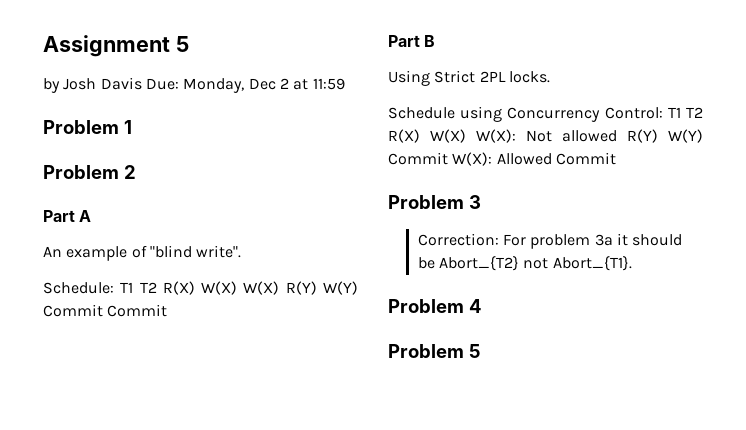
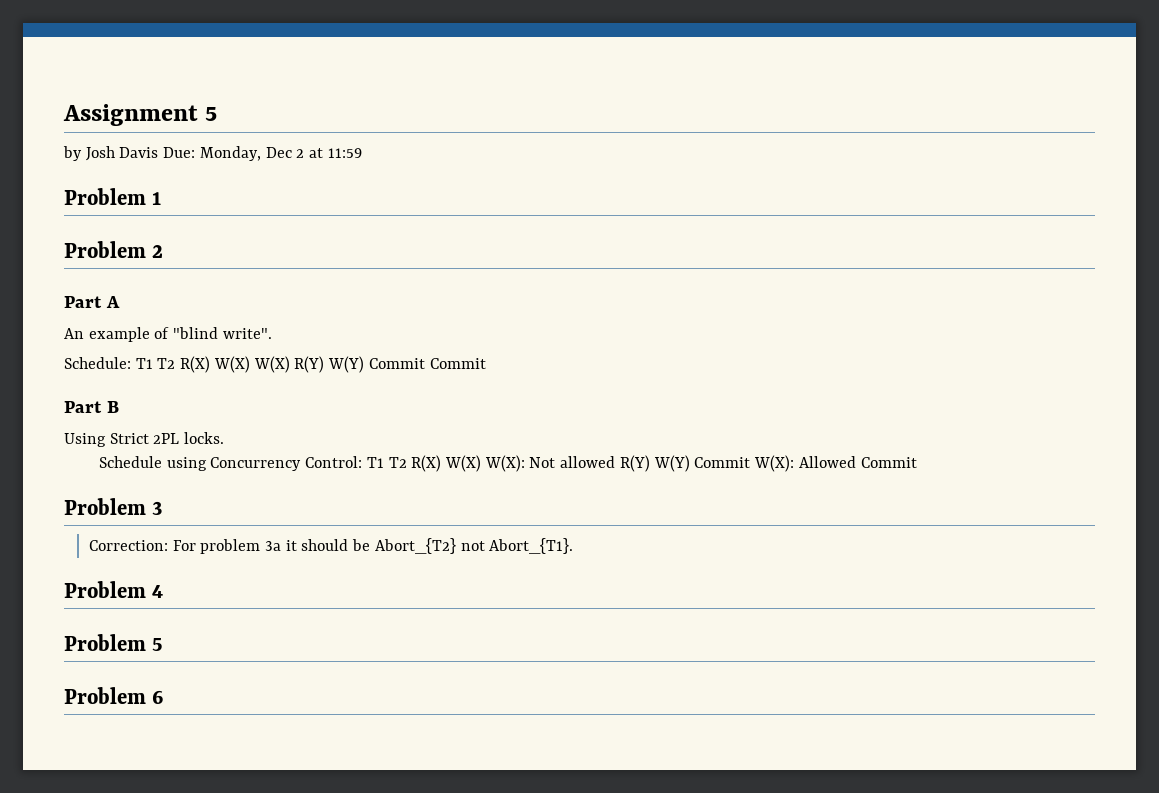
(481, 351) none -> [64,687,164,704] // Problem 6

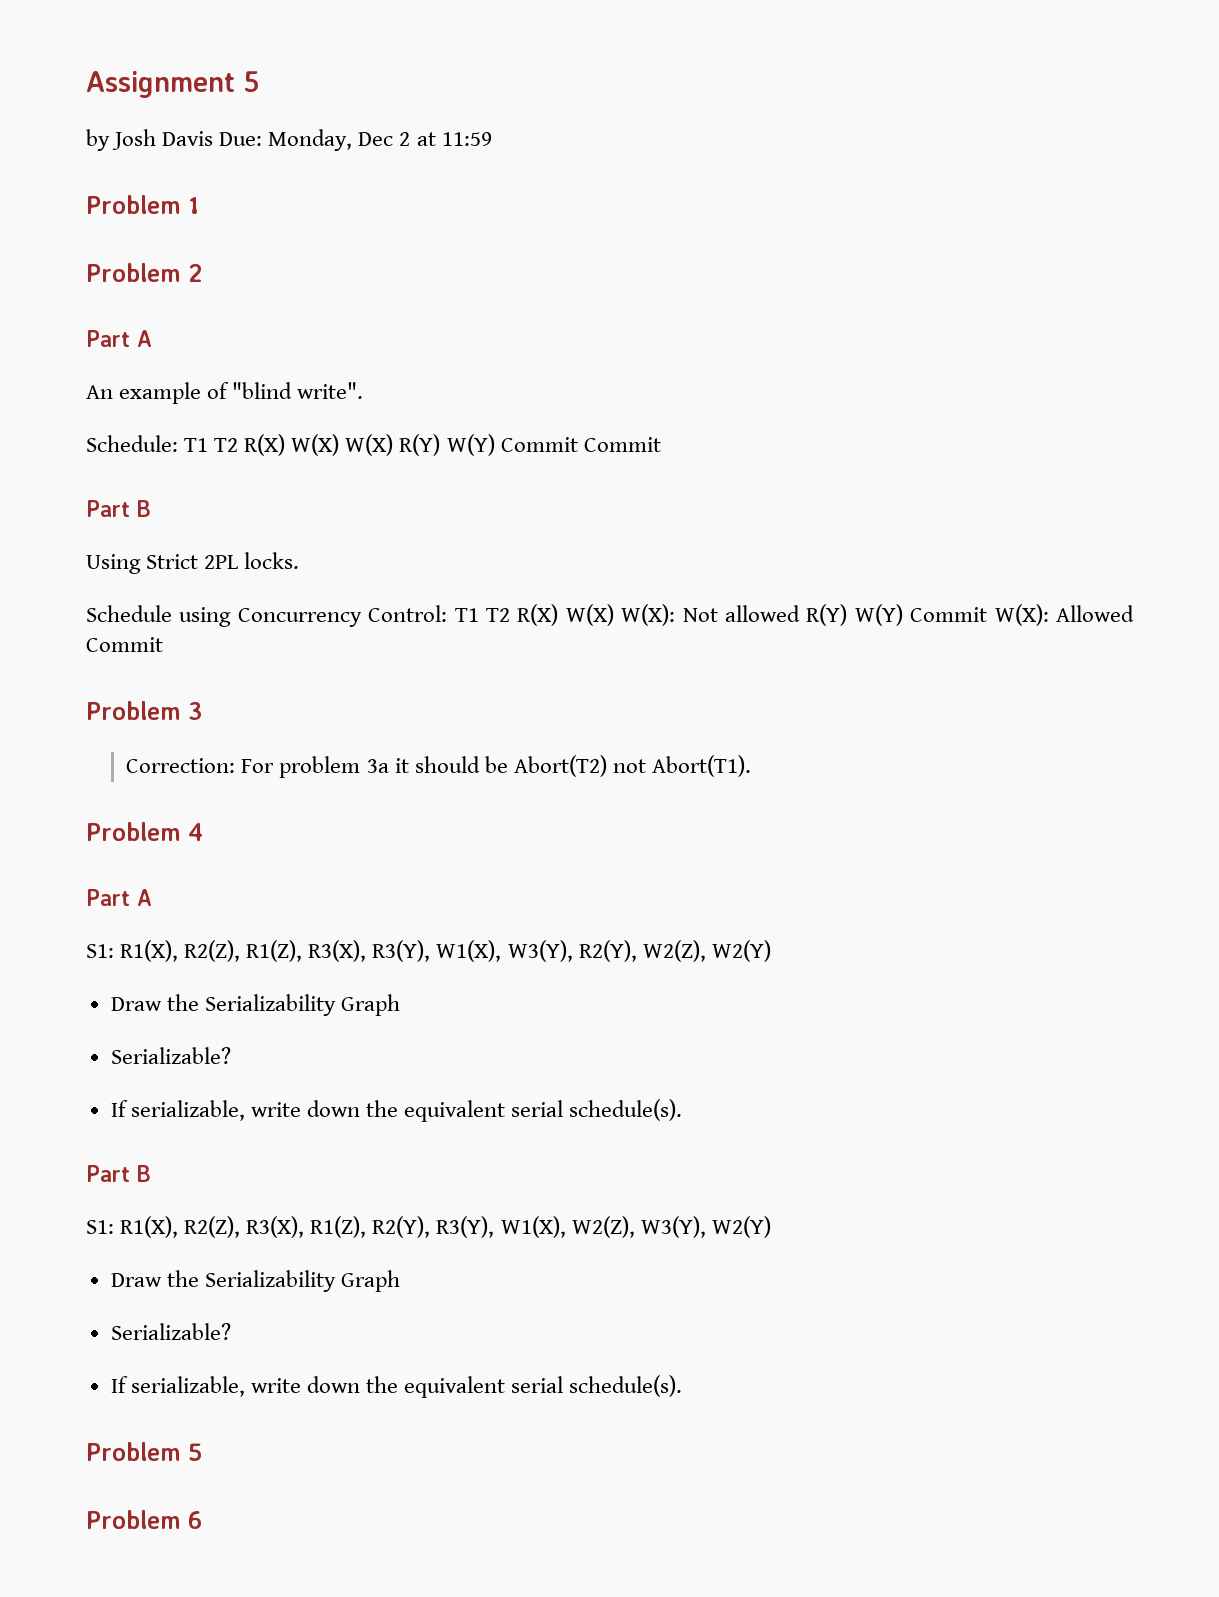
[374,538,574,554] Abort_{T2} not Abort_{T1}. -> [513,755,751,777] Abort(T2) not Abort(T1).
(164, 591) none -> [86,889,152,906] [86,940,771,962] [110,994,400,1016] [110,1047,231,1064] [110,1099,683,1122] [86,1165,151,1182] [86,1216,771,1238] [110,1270,400,1292] [110,1323,231,1340] [110,1375,683,1398] // Part A // S1: R1(X), R2(Z), R1(Z), R3(X), R3(Y), W1(X), W3(Y), R2(Y), W2(Z), W2(Y) // Draw the Serializability Graph // Serializable? // If serializable, write down the equivalent serial schedule(s). // Part B // S1: R1(X), R2(Z), R3(X), R1(Z), R2(Y), R3(Y), W1(X), W2(Z), W3(Y), W2(Y) // Draw the Serializability Graph // Serializable? // If serializable, write down the equivalent serial schedule(s).

